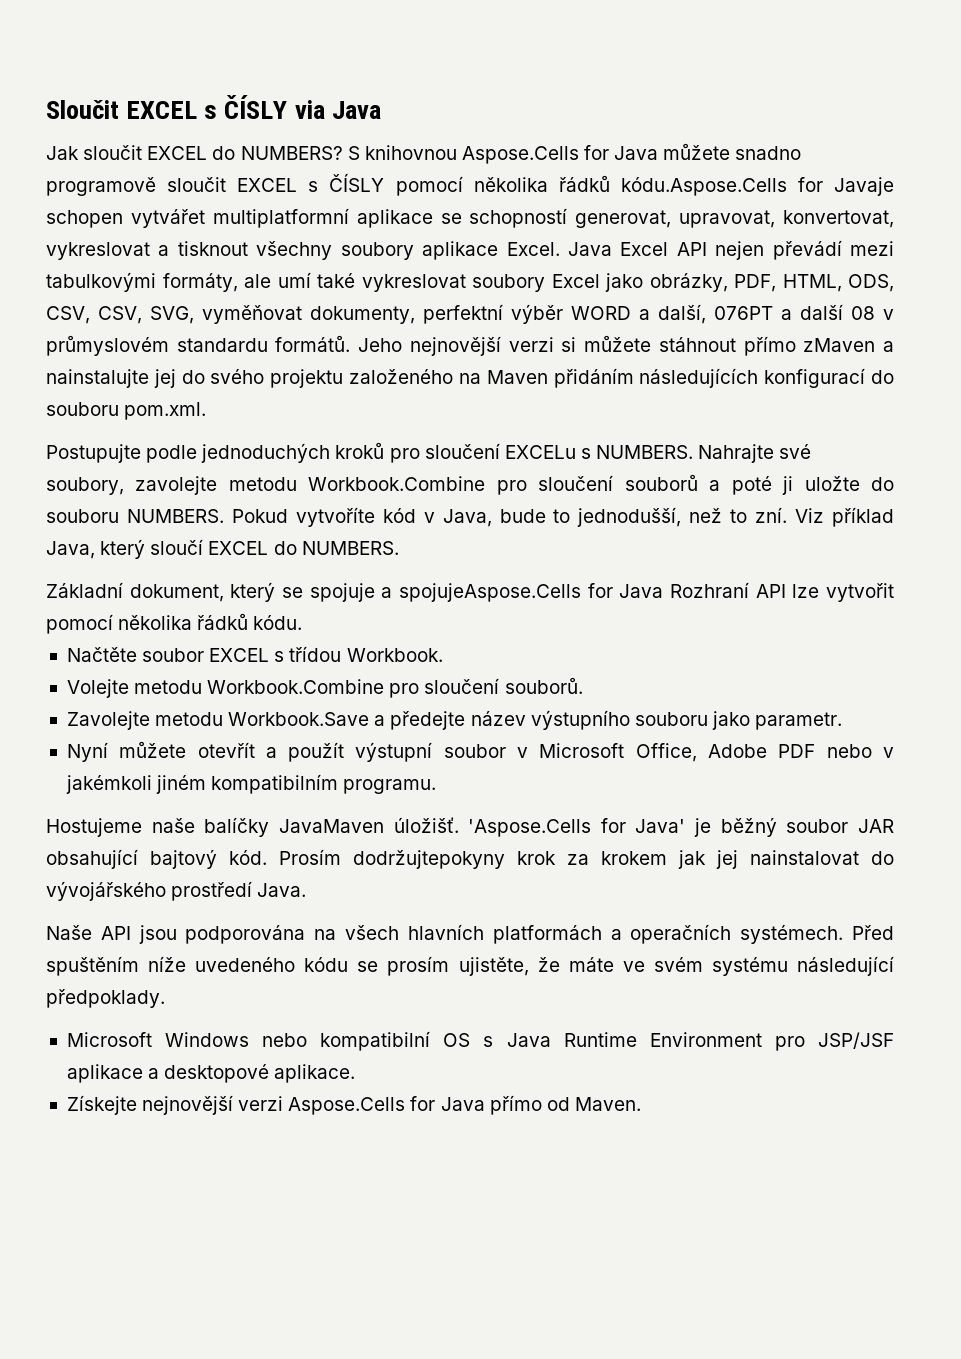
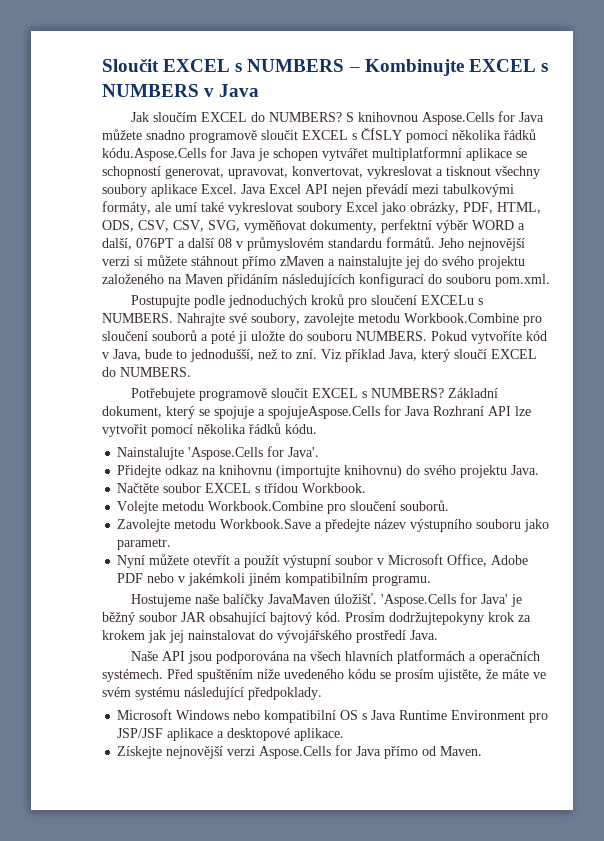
[224,95,325,119] ČÍSLY via -> [247,59,548,76] [102,84,215,97] NUMBERS – Kombinujte EXCEL s NUMBERS v
[83,145,143,160] sloučit -> [153,112,198,122] sloučím
[834,177,895,196] Javaje -> [231,148,269,161] Java je
(399, 548) none -> [131,388,445,401] Potřebujete programově sloučit EXCEL s NUMBERS?
(303, 622) none -> [117,446,320,460] [117,465,540,478] // Nainstalujte 'Aspose.Cells for Java'. // Přidejte odkaz na knihovnu (importujte knihovnu) do svého projektu Java.

